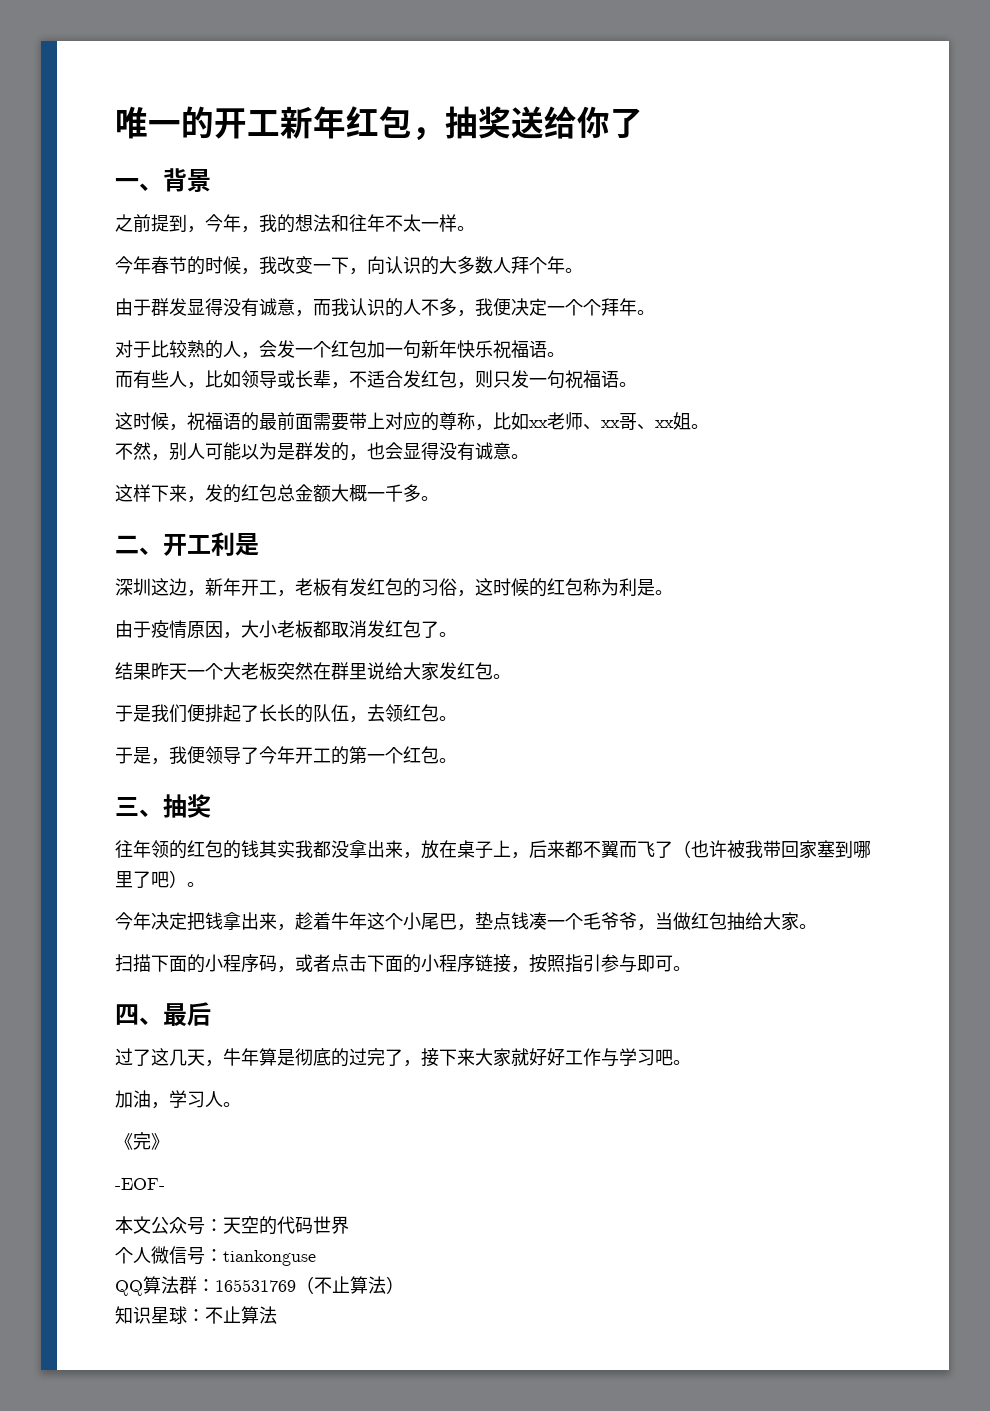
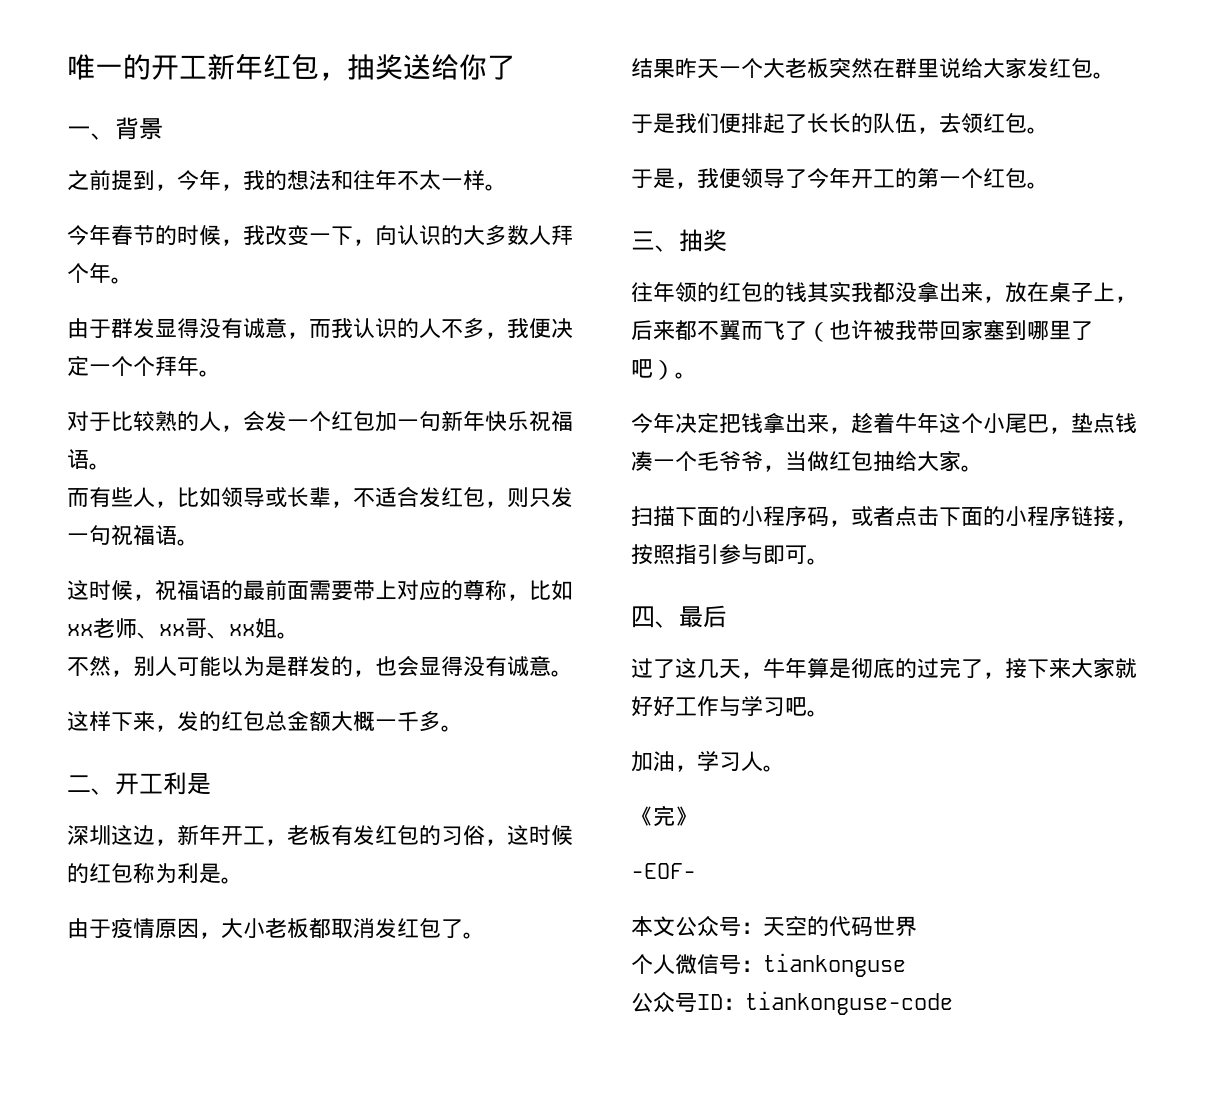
[115,1276,404,1296] [115,1306,277,1324] QQ算法群：165531769（不止算法） // 知识星球：不止算法 -> [631,991,953,1015] 公众号ID：tiankonguse-code

